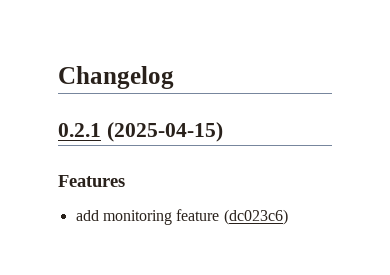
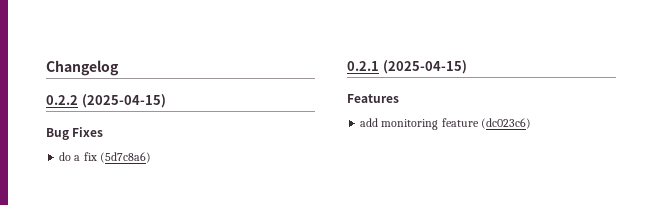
(174, 77) none -> [46,94,166,108] [46,127,104,140] [59,152,151,163] // 0.2.2 (2025-04-15) // Bug Fixes // do a fix (5d7c8a6)

